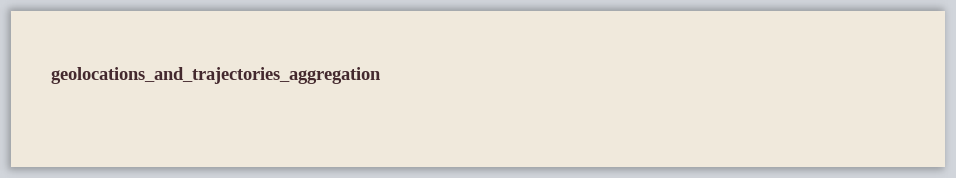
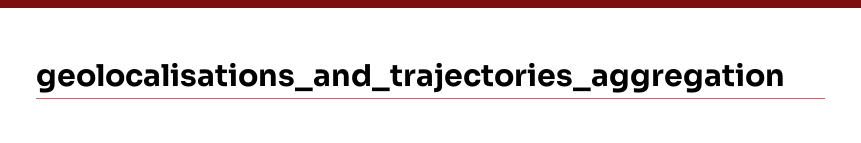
[51,67,381,84] geolocations_and_trajectories_aggregation -> [36,62,785,93] geolocalisations_and_trajectories_aggregation

